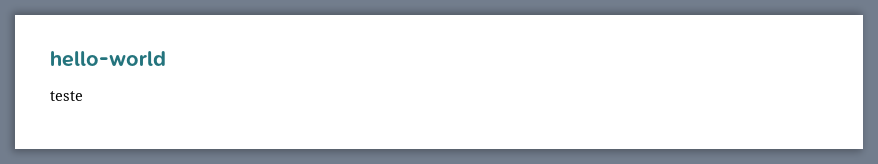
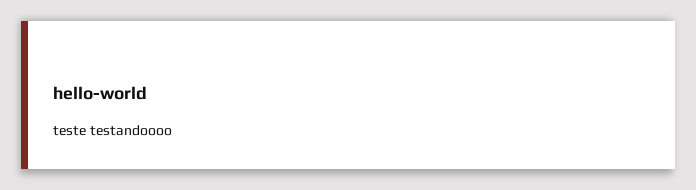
(83, 96) none -> [89,125,172,136] testandoooo

